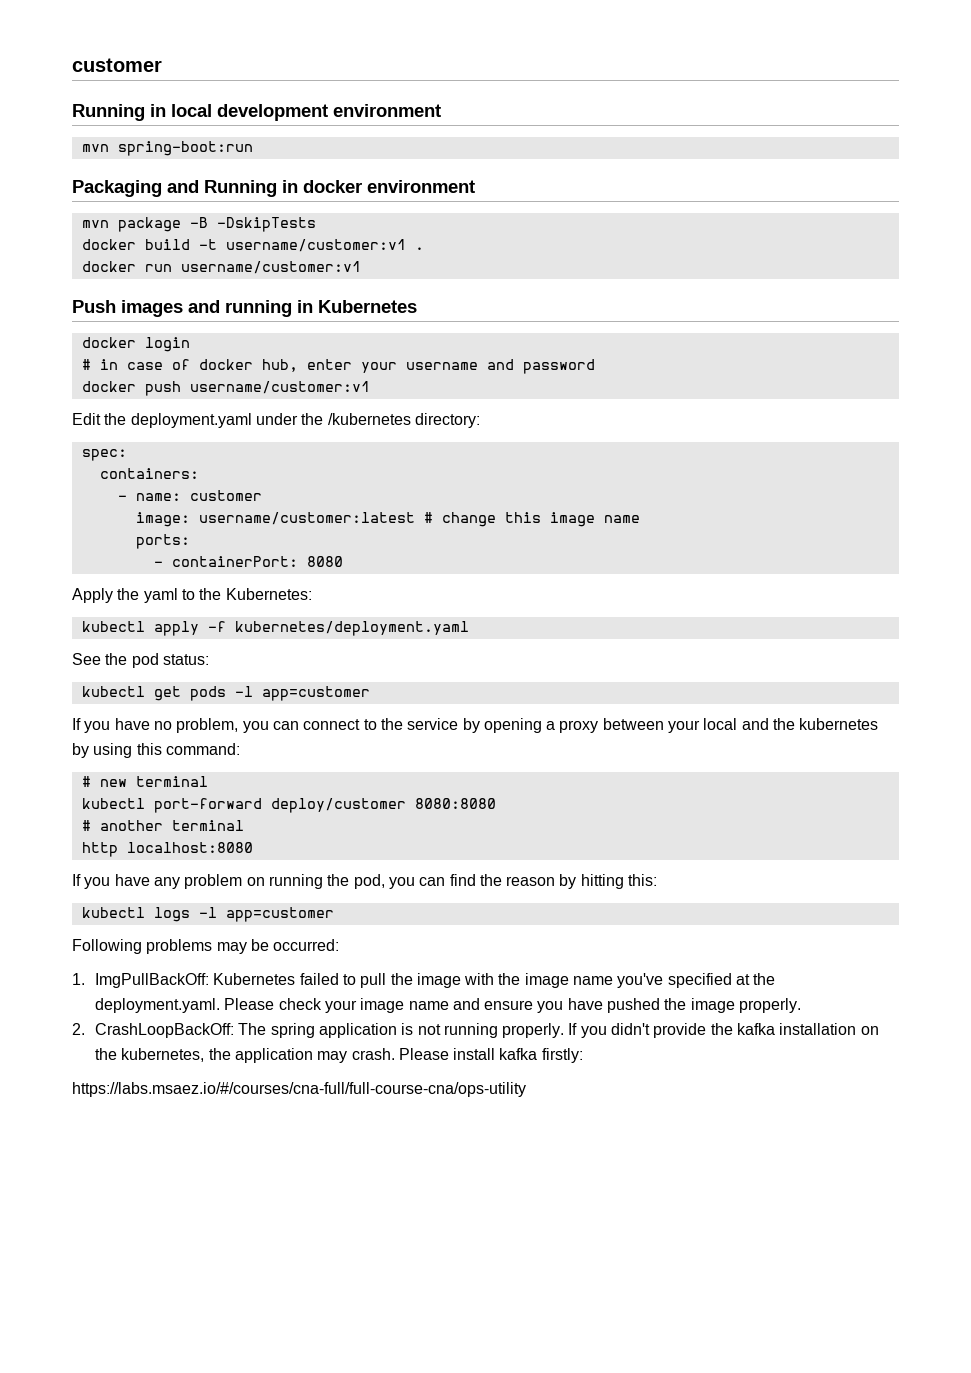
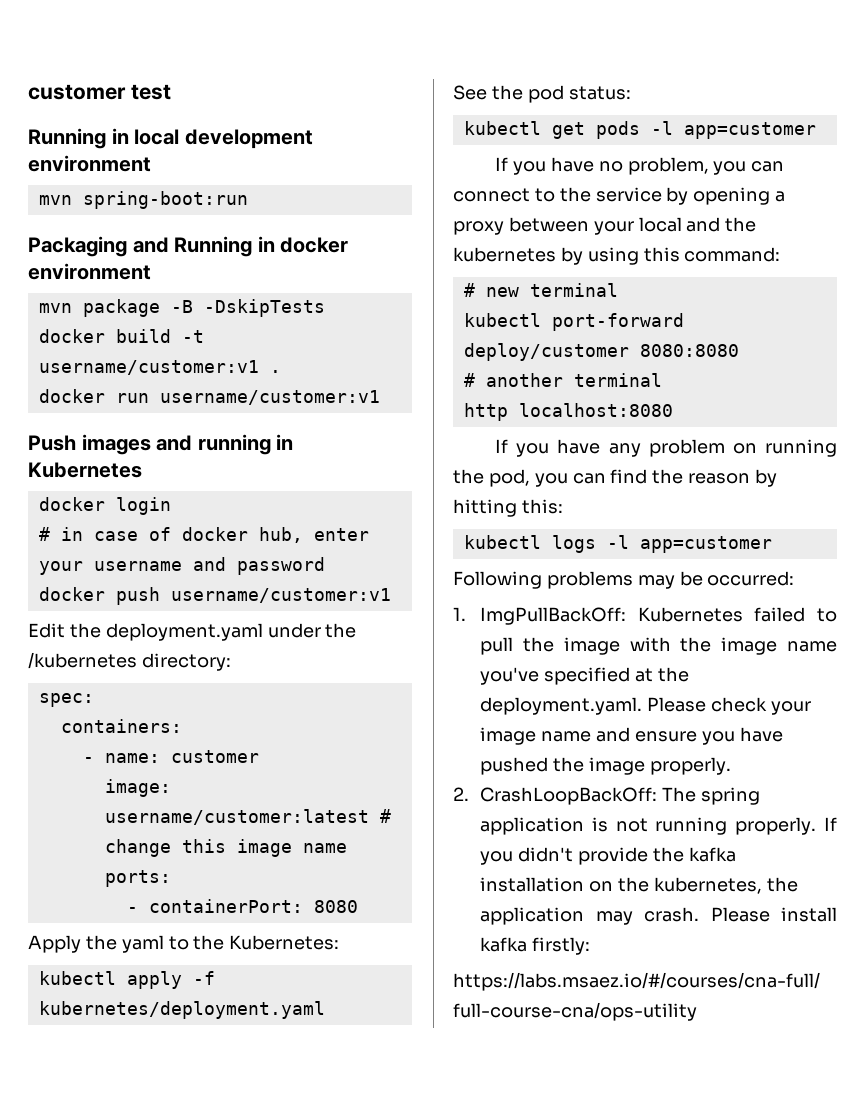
[72,58,162,72] customer -> [28,84,171,100] customer test

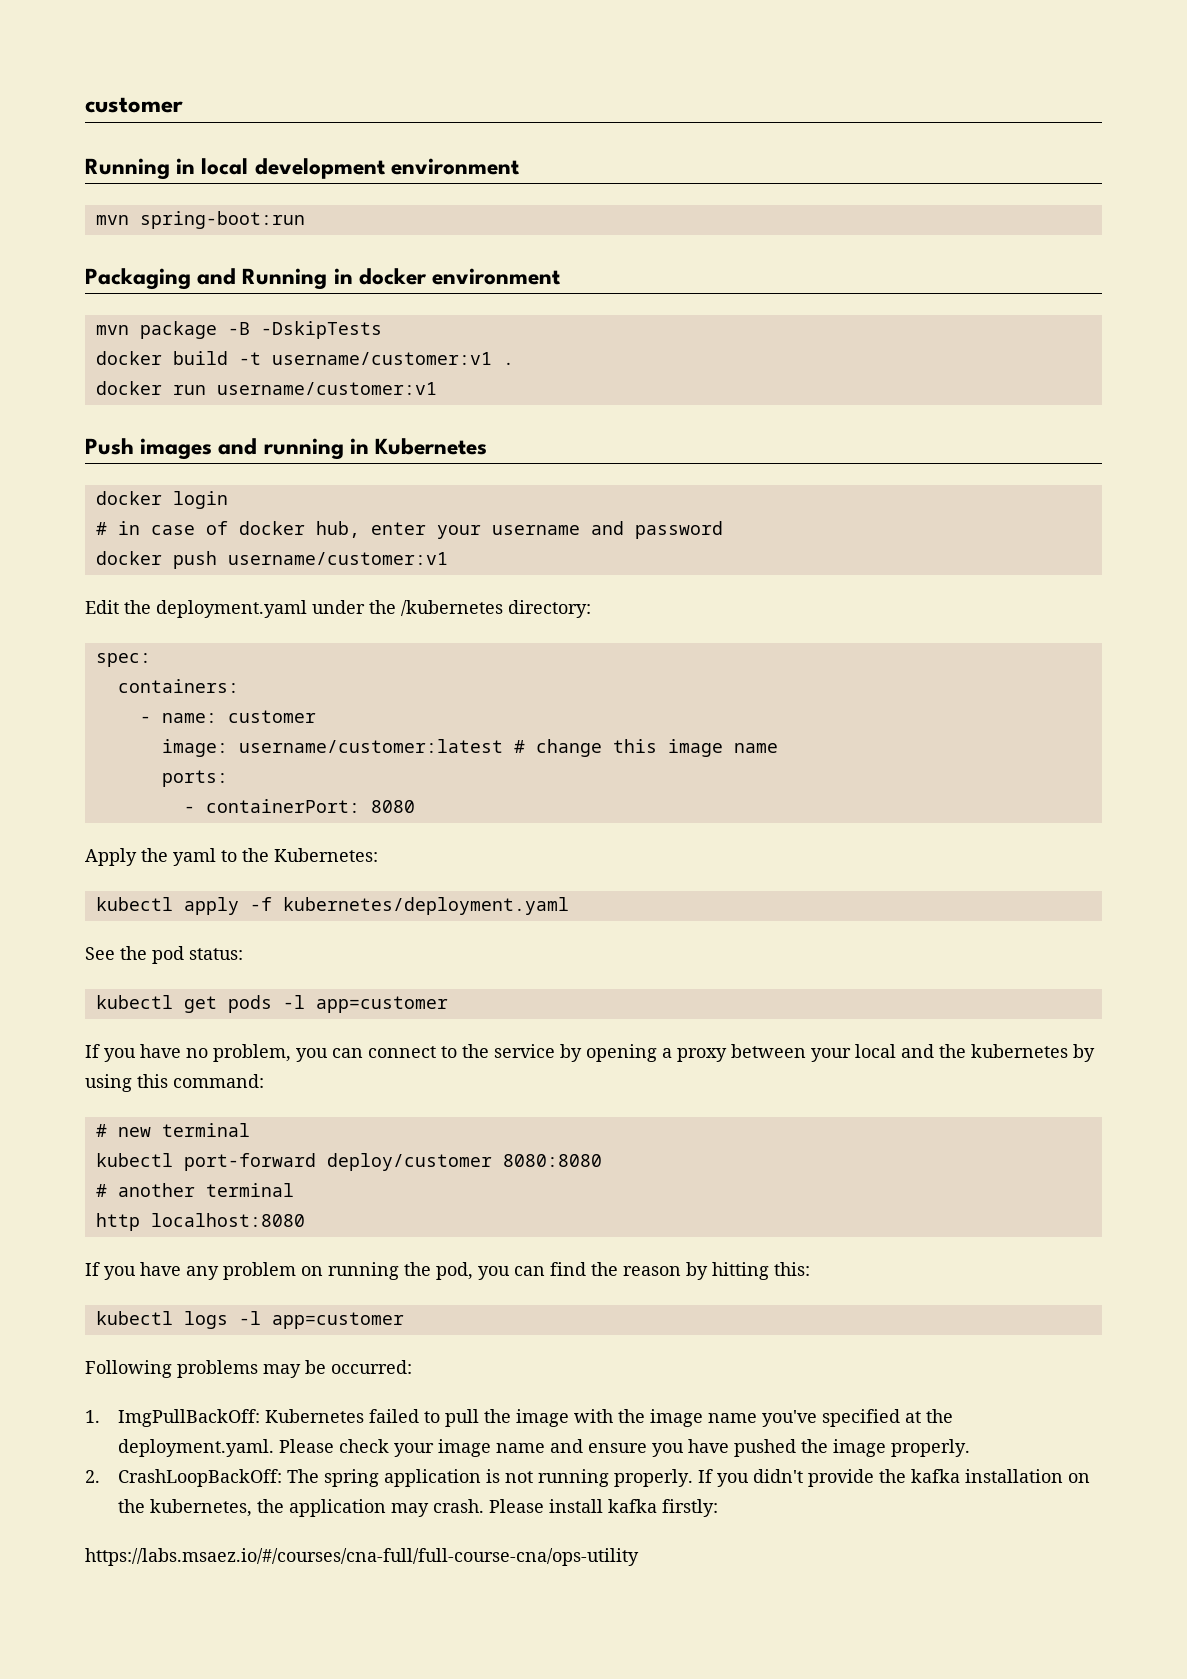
[28,84,171,100] customer test -> [85,97,183,113] customer

